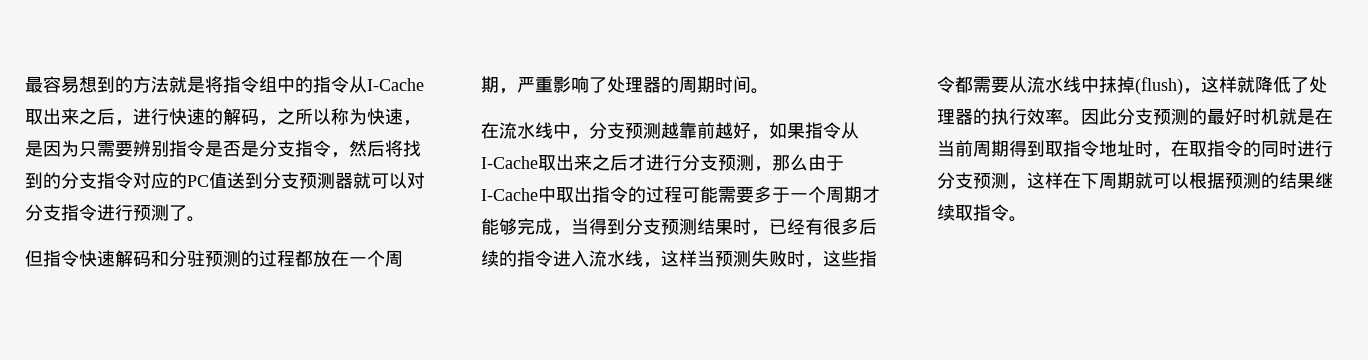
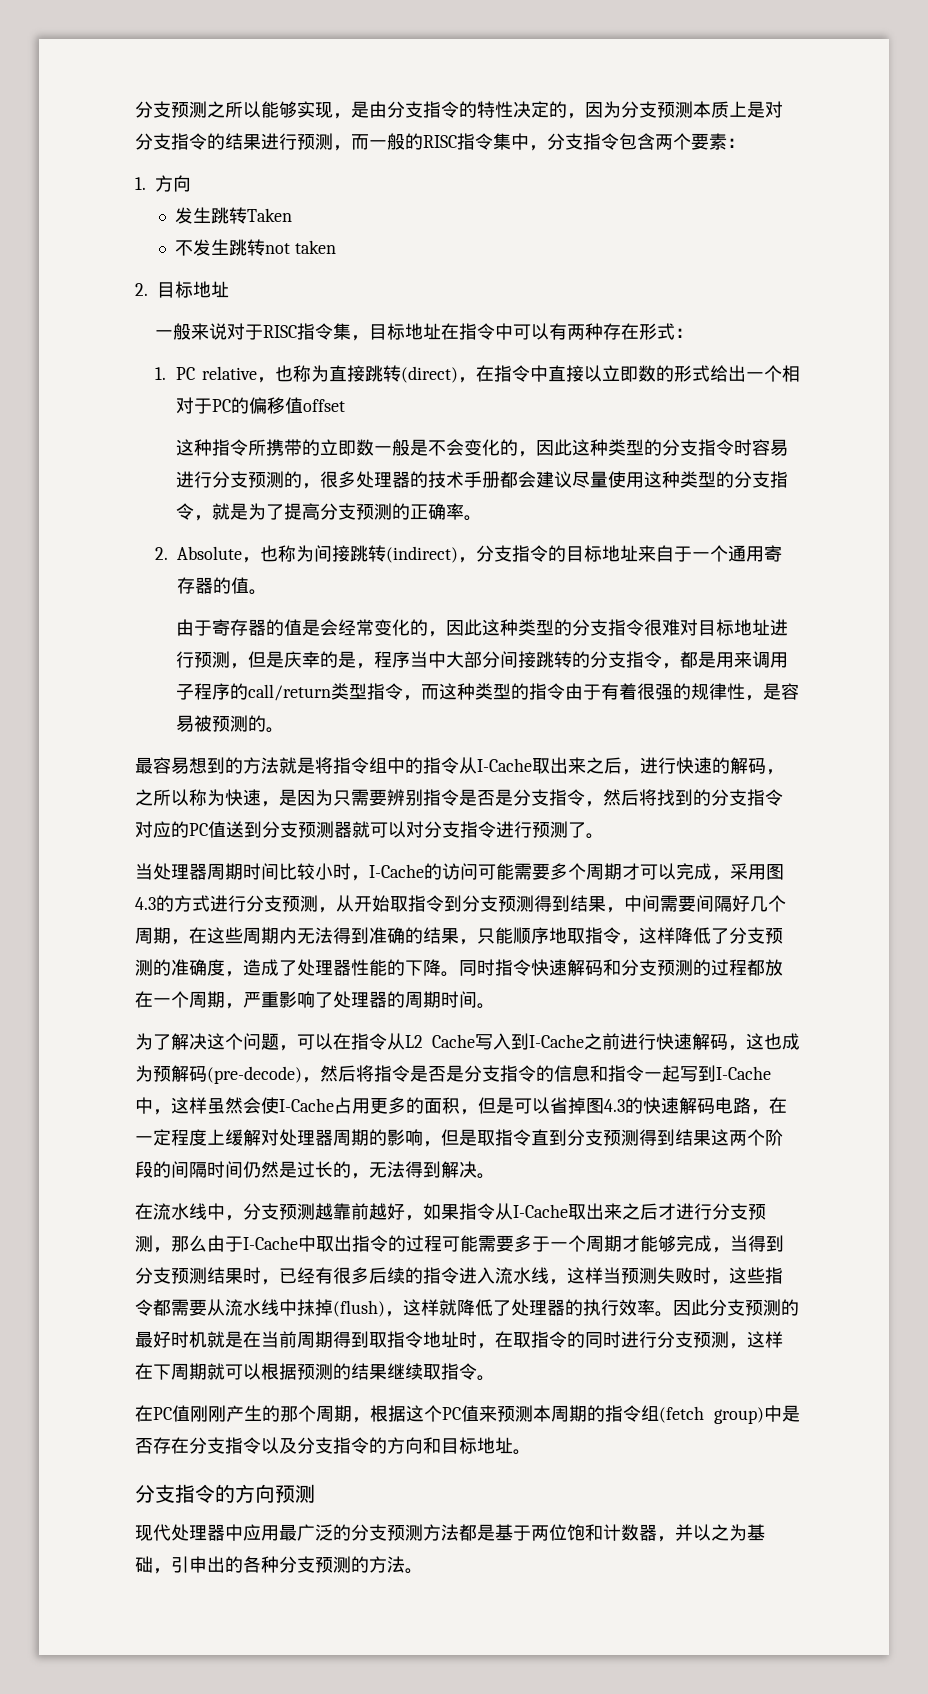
(25, 84) none -> [135,101,783,119] [135,133,745,151] [135,175,192,192] [175,207,293,224] [175,239,337,256] [135,281,229,298] [155,323,694,341] [155,365,800,383] [175,397,345,414] [175,439,788,457] [175,471,788,489] [175,503,482,521] [155,545,783,563] [177,577,268,595] [175,619,788,637] [175,651,788,669] [175,683,799,701] [175,715,284,733] 分支预测之所以能够实现，是由分支指令的特性决定的，因为分支预测本质上是对分支指令的结果进行预测，而一般的RISC指令集中，分支指令包含两个要素： // 1.方向 // 发生跳转Taken // 不发生跳转not taken // 2.目标地址 // 一般来说对于RISC指令集，目标地址在指令中可以有两种存在形式： // 1. PC relative，也称为直接跳转(direct)，在指令中直接以立即数的形式给出一个相对于PC的偏移值offset // 这种指令所携带的立即数一般是不会变化的，因此这种类型的分支指令时容易进行分支预测的，很多处理器的技术手册都会建议尽量使用这种类型的分支指令，就是为了提高分支预测的正确率。 // 2. Absolute，也称为间接跳转(indirect)，分支指令的目标地址来自于一个通用寄存器的值。 // 由于寄存器的值是会经常变化的，因此这种类型的分支指令很难对目标地址进行预测，但是庆幸的是，程序当中大部分间接跳转的分支指令，都是用来调用子程序的call/return类型指令，而这种类型的指令由于有着很强的规律性，是容易被预测的。 //
[25,250,43,267] 但 -> [135,863,784,881] [135,895,786,913] [135,927,783,945] [135,959,495,977] 当处理器周期时间比较小时，I-Cache的访问可能需要多个周期才可以完成，采用图4.3的方式进行分支预测，从开始取指令到分支预测得到结果，中间需要间隔好几个周期，在这些周期内无法得到准确的结果，只能顺序地取指令，这样降低了分支预测的准确度，造成了处理器性能的下降。同时
[187,250,205,267] 驻 -> [639,959,657,976] 支
(769, 91) none -> [135,1033,800,1051] [135,1065,771,1084] [135,1097,787,1115] [135,1129,783,1147] [135,1161,495,1179] // 为了解决这个问题，可以在指令从L2 Cache写入到I-Cache之前进行快速解码，这也成为预解码(pre-decode)，然后将指令是否是分支指令的信息和指令一起写到I-Cache中，这样虽然会使I-Cache占用更多的面积，但是可以省掉图4.3的快速解码电路，在一定程度上缓解对处理器周期的影响，但是取指令直到分支预测得到结果这两个阶段的间隔时间仍然是过长的，无法得到解决。
(1027, 219) none -> [135,1405,800,1424] [135,1437,531,1455] [135,1484,315,1503] [135,1524,765,1542] [135,1556,423,1574] // 在PC值刚刚产生的那个周期，根据这个PC值来预测本周期的指令组(fetch group)中是否存在分支指令以及分支指令的方向和目标地址。 // 分支指令的方向预测 // 现代处理器中应用最广泛的分支预测方法都是基于两位饱和计数器，并以之为基础，引申出的各种分支预测的方法。

